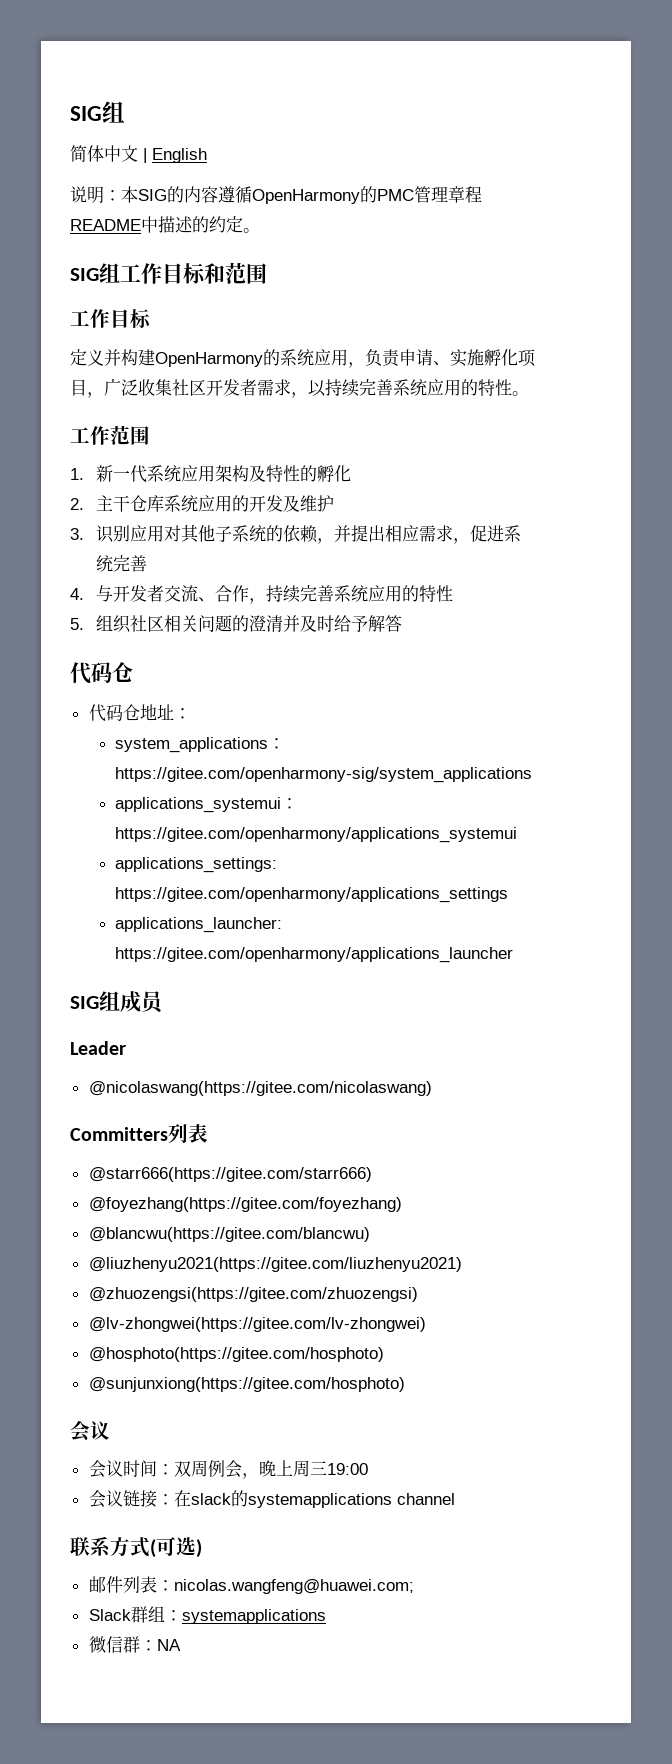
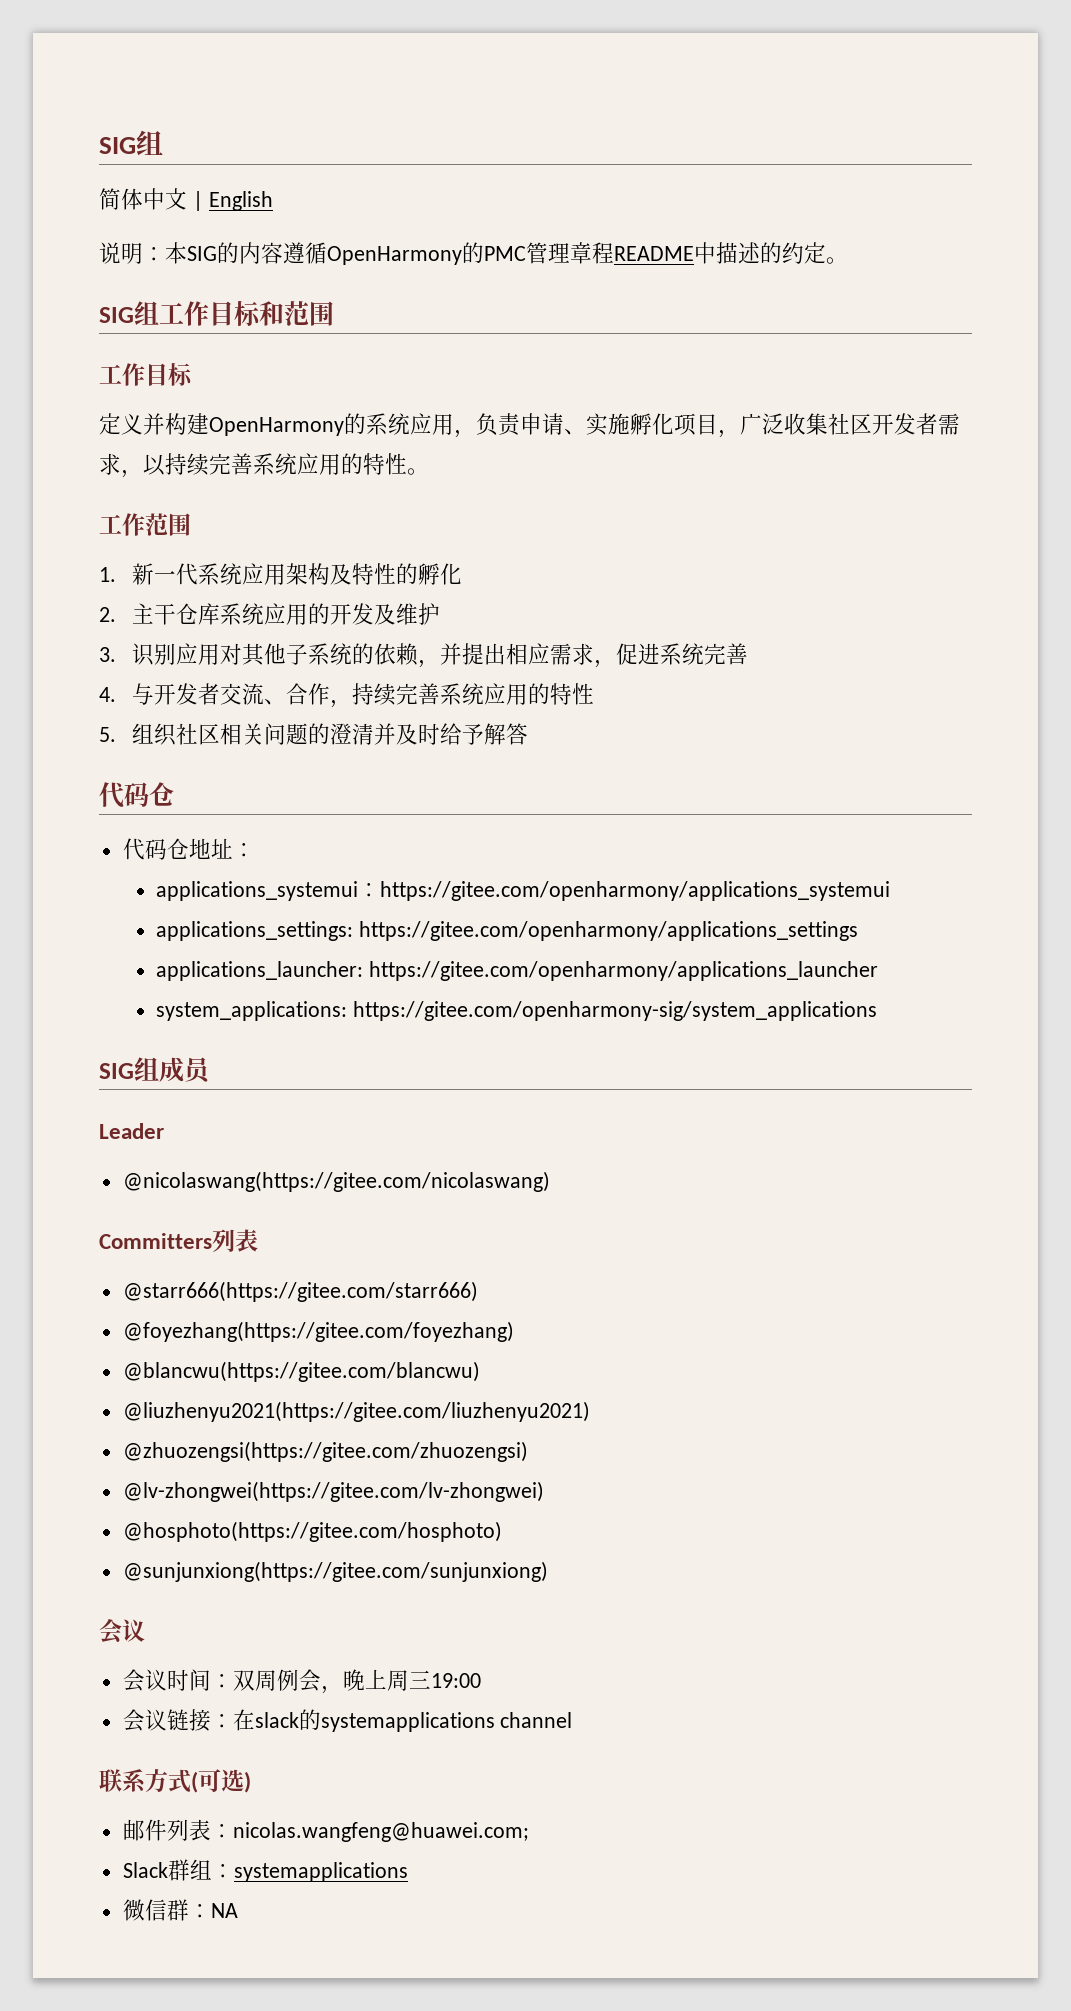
[114,737,285,753] [114,767,532,783] // system_applications：https://gitee.com/openharmony-sig/system_applications -> (255, 850) none
(513, 955) none -> [156,1001,877,1021] // system_applications: https://gitee.com/openharmony-sig/system_applications
[88,1377,405,1392] @sunjunxiong(https://gitee.com/hosphoto) -> [122,1561,548,1582] @sunjunxiong(https://gitee.com/sunjunxiong)

